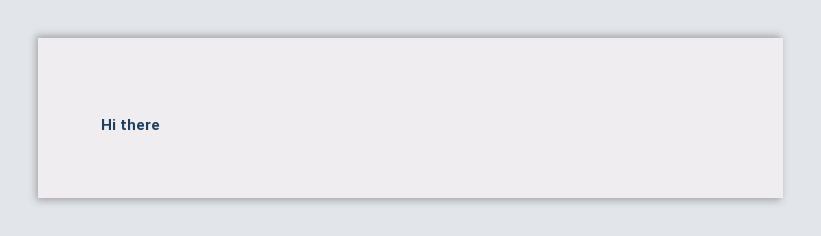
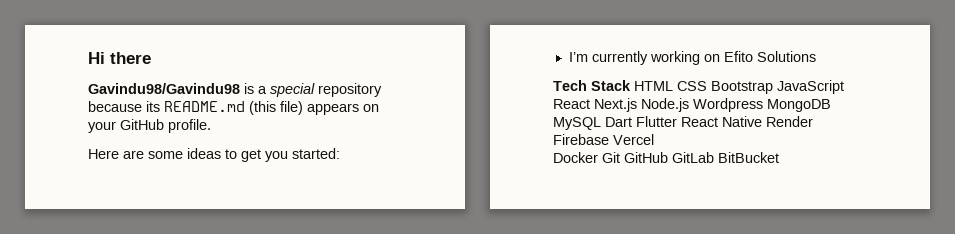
(161, 124) none -> [88,83,382,97] [88,101,379,115] [88,119,211,133] [88,148,340,162] [568,51,816,65] [553,80,844,94] [553,98,831,112] [553,116,813,130] [553,134,654,145] [553,152,779,163] // Gavindu98/Gavindu98 is a special repository because its README.md (this file) appears on your GitHub profile. // Here are some ideas to get you started: // I’m currently working on Efito Solutions // Tech Stack HTML CSS Bootstrap JavaScript React Next.js Node.js Wordpress MongoDB MySQL Dart Flutter React Native Render Firebase Vercel // Docker Git GitHub GitLab BitBucket

